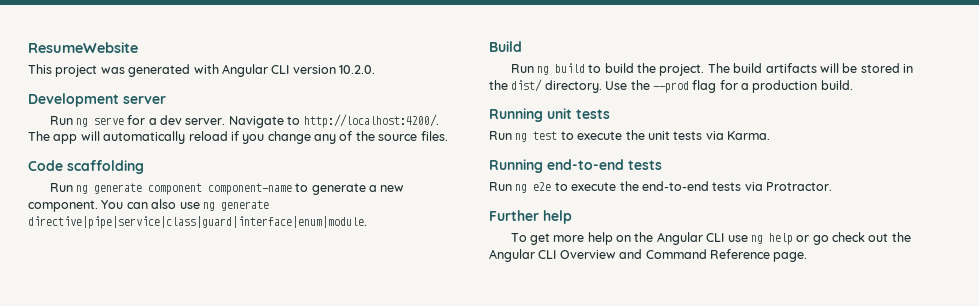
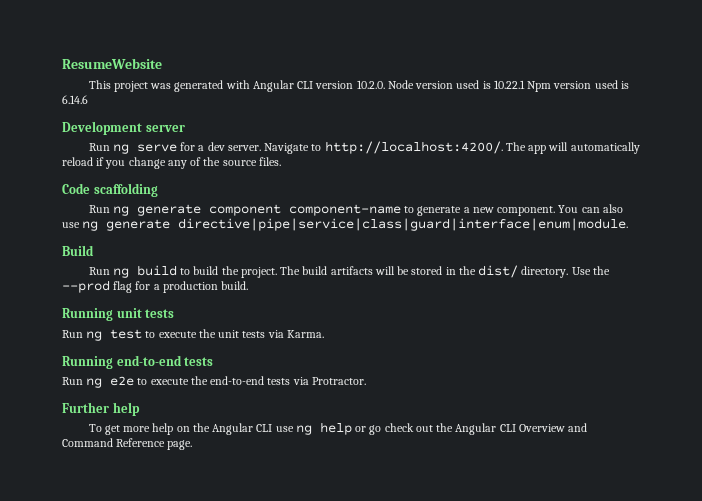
(375, 69) none -> [387,80,629,92] [62,95,88,104] Node version used is 10.22.1 Npm version used is 6.14.6

